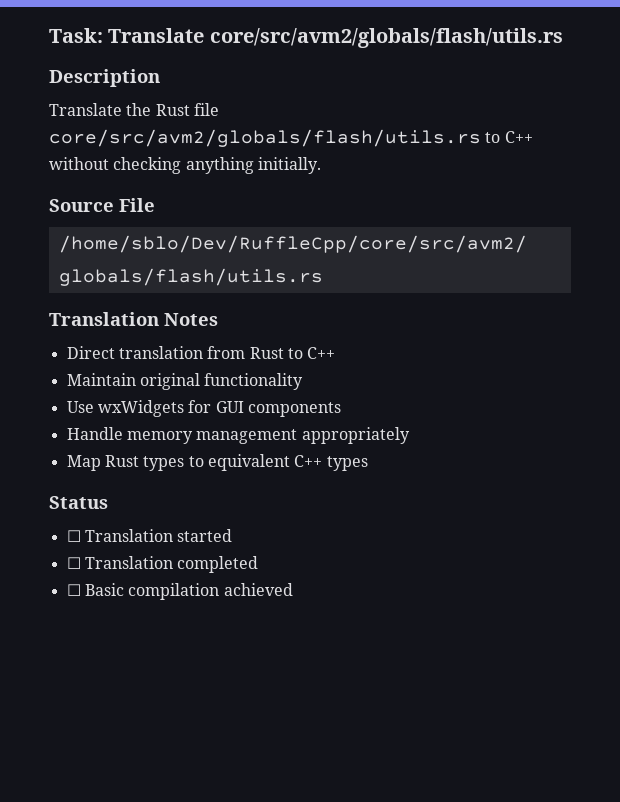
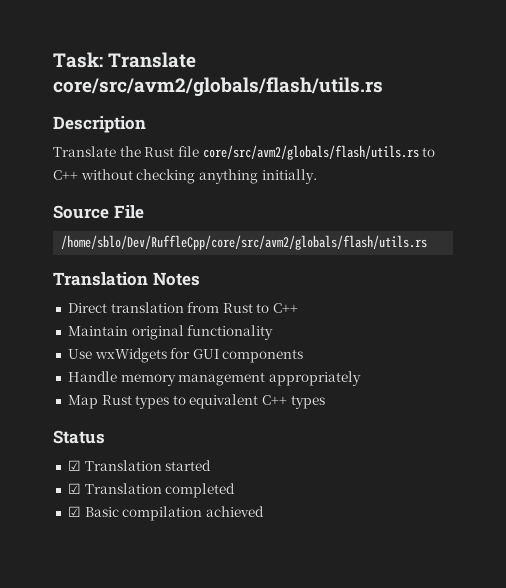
[66,530,81,542] ☐ -> [67,460,81,471] ☑
[66,557,81,569] ☐ -> [67,483,81,494] ☑
[66,584,81,596] ☐ -> [67,506,81,517] ☑

